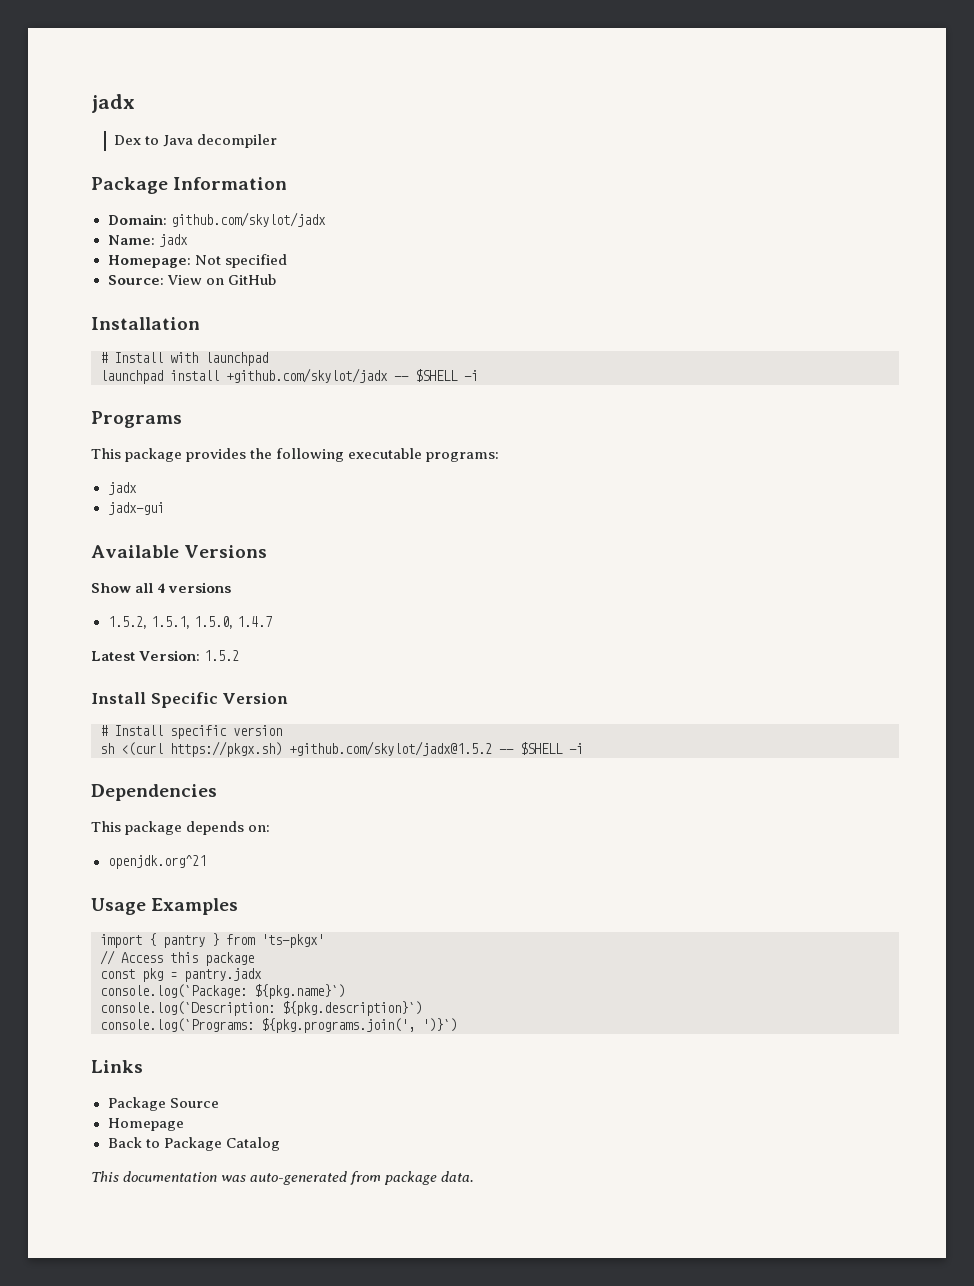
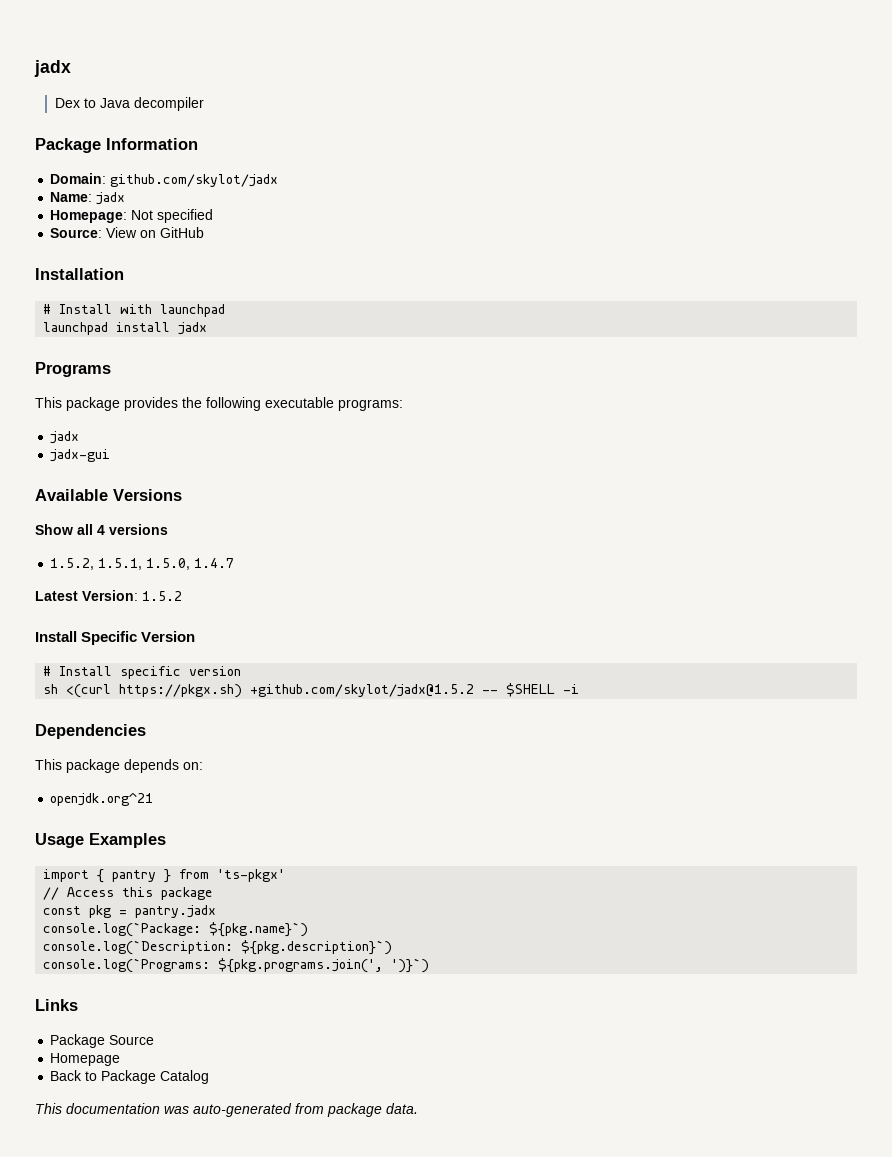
[226,368,478,383] +github.com/skylot/jadx -- $SHELL -i -> [178,322,208,335] jadx

